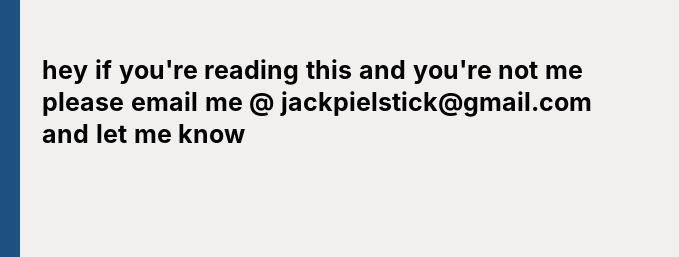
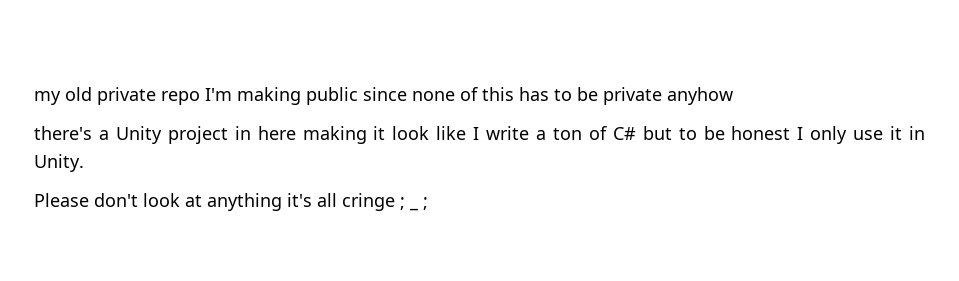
[42,59,583,85] [42,91,592,117] [42,124,246,143] hey if you're reading this and you're not me please email me @ jackpielstick@gmail.com and let me know -> [34,87,733,105] [34,126,925,144] [34,154,84,172] [34,193,428,211] my old private repo I'm making public since none of this has to be private anyhow // there's a Unity project in here making it look like I write a ton of C# but to be honest I only use it in Unity. // Please don't look at anything it's all cringe ; _ ;

